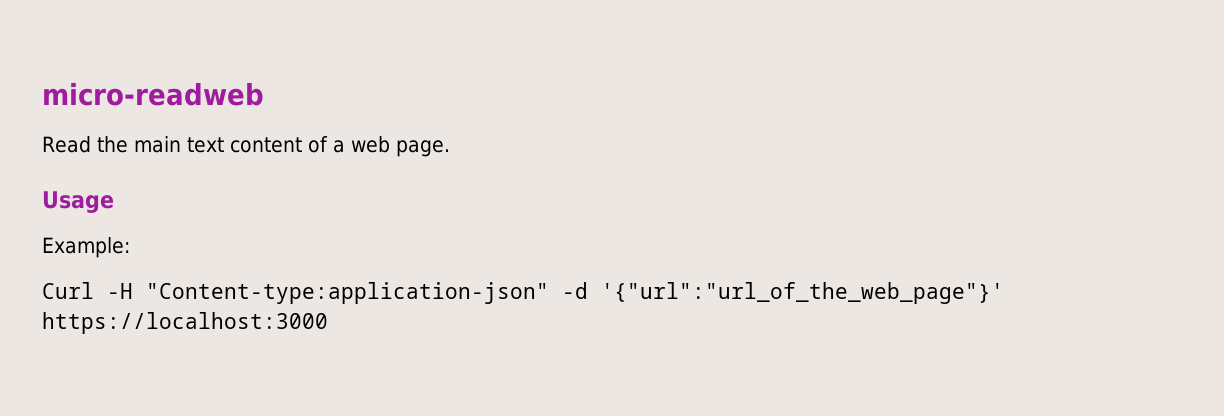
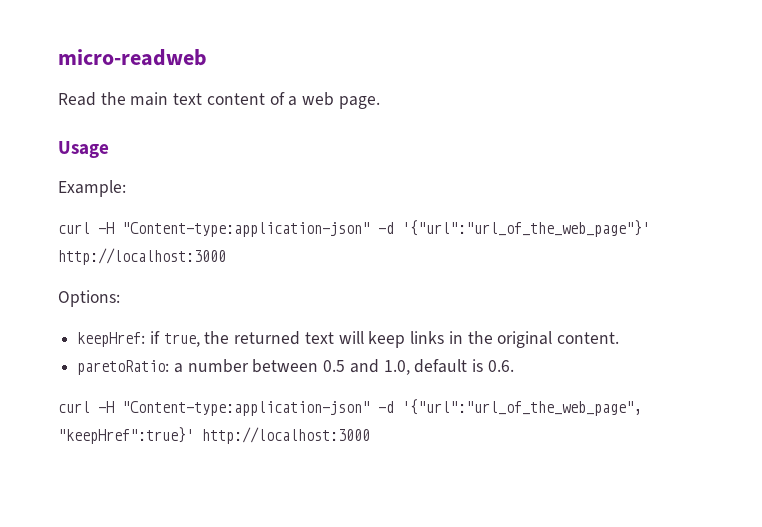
[42,282,94,299] Curl -> [58,222,90,234] curl
[42,312,328,334] https://localhost:3000 -> [58,248,226,265] [58,290,120,307] [77,331,619,348] [77,359,514,375] [58,399,642,416] [58,427,370,444] http://localhost:3000 // Options: // keepHref: if true, the returned text will keep links in the original content. // paretoRatio: a number between 0.5 and 1.0, default is 0.6. // curl -H "Content-type:application-json" -d '{"url":"url_of_the_web_page", "keepHref":true}' http://localhost:3000

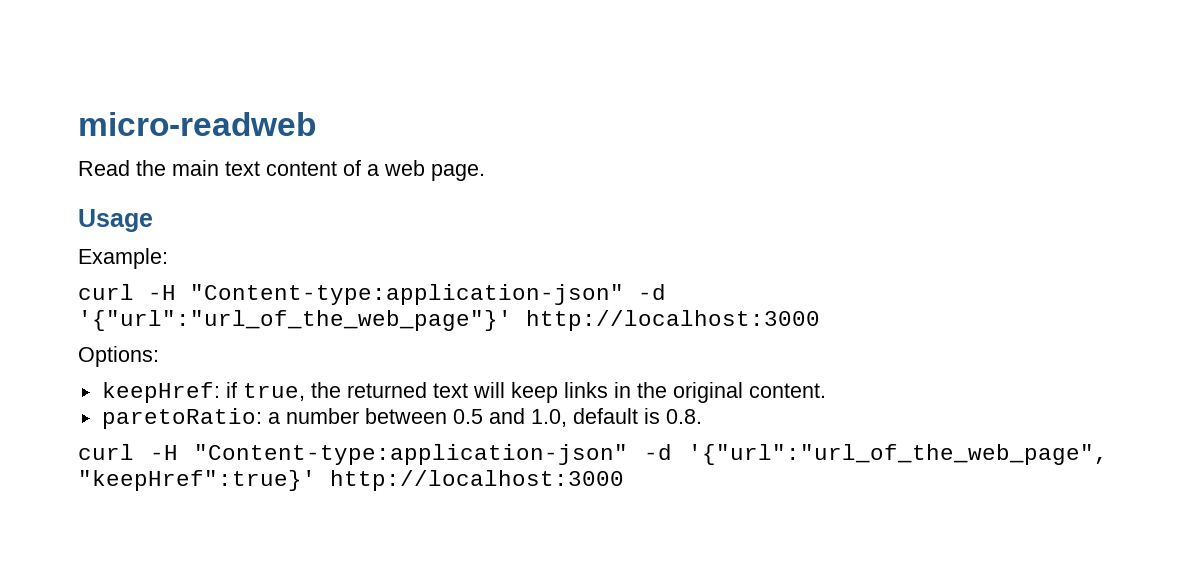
[487,360,514,372] 0.6. -> [665,409,702,424] 0.8.

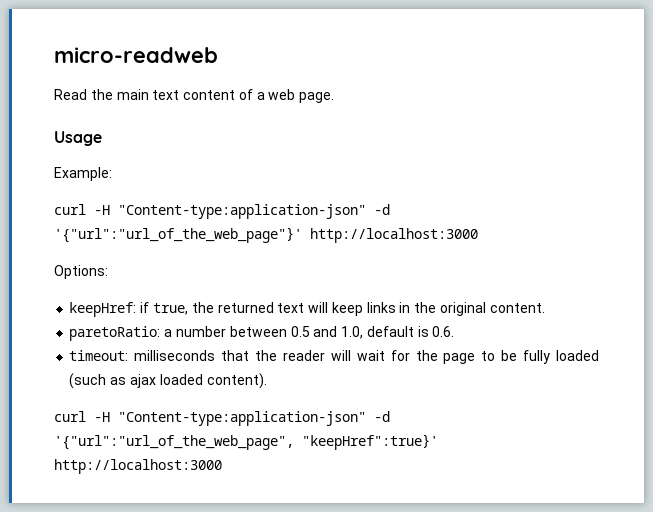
[665,409,702,424] 0.8. -> [432,326,455,337] [69,350,599,364] [69,373,267,389] 0.6. // timeout: milliseconds that the reader will wait for the page to be fully loaded (such as ajax loaded content).

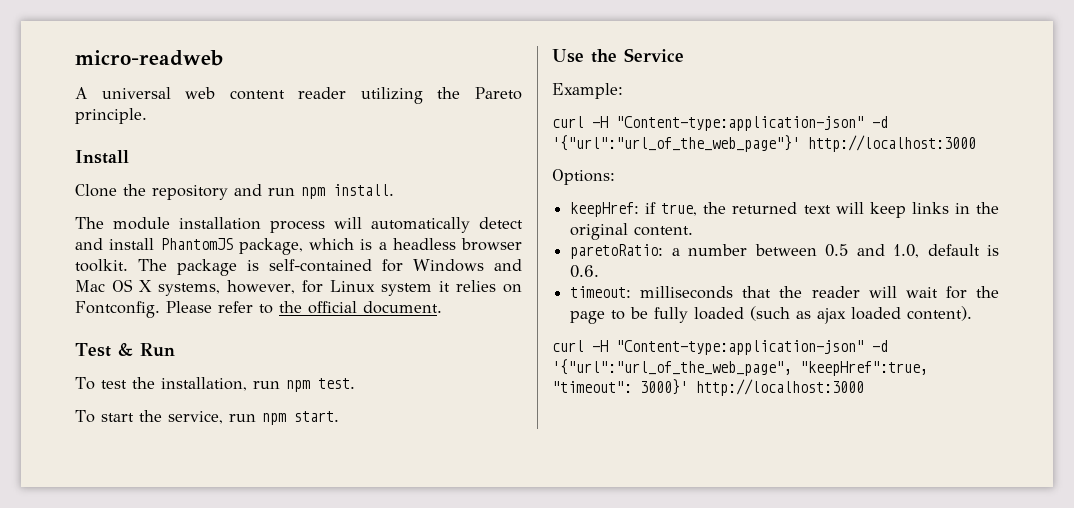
[54,89,335,103] [54,131,102,146] Read the main text content of a web page. // Usage -> [75,87,522,104] [75,108,147,124] [75,150,129,164] [75,184,394,200] [75,217,523,233] [75,238,522,255] [75,259,522,276] [75,279,522,296] [75,301,442,318] [75,343,175,357] [75,377,355,392] [75,410,339,425] [552,48,684,63] A universal web content reader utilizing the Pareto principle. // Install // Clone the repository and run npm install. // The module installation process will automatically detect and install PhantomJS package, which is a headless browser toolkit. The package is self-contained for Windows and Mac OS X systems, however, for Linux system it relies on Fontconfig. Please refer to the official document. // Test & Run // To test the installation, run npm test. // To start the service, run npm start. // Use the Service
[302,434,438,450] "keepHref":true}' -> [800,361,928,376] [552,379,688,395] "keepHref":true, "timeout": 3000}'

